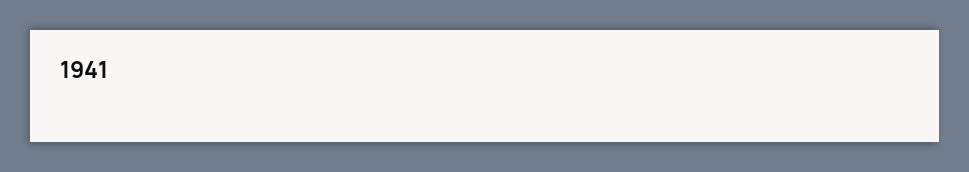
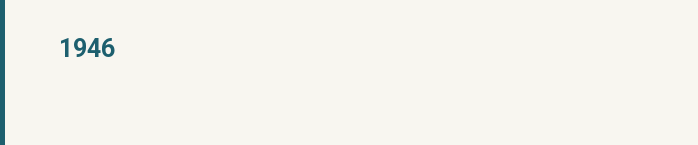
[60,61,108,78] 1941 -> [59,38,115,57] 1946

